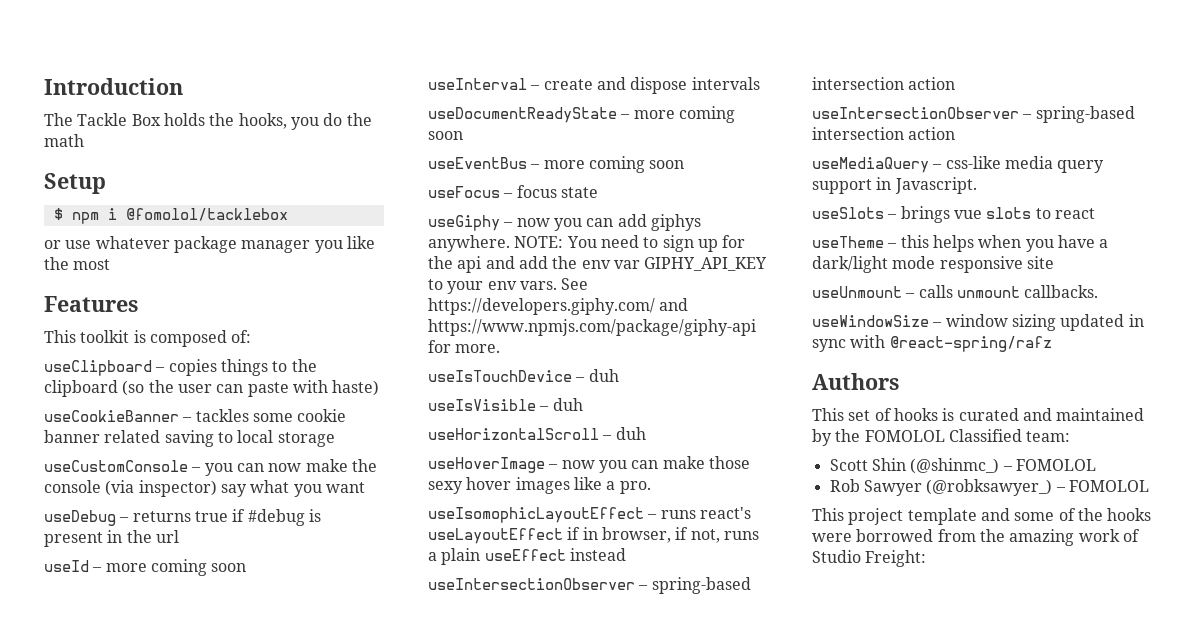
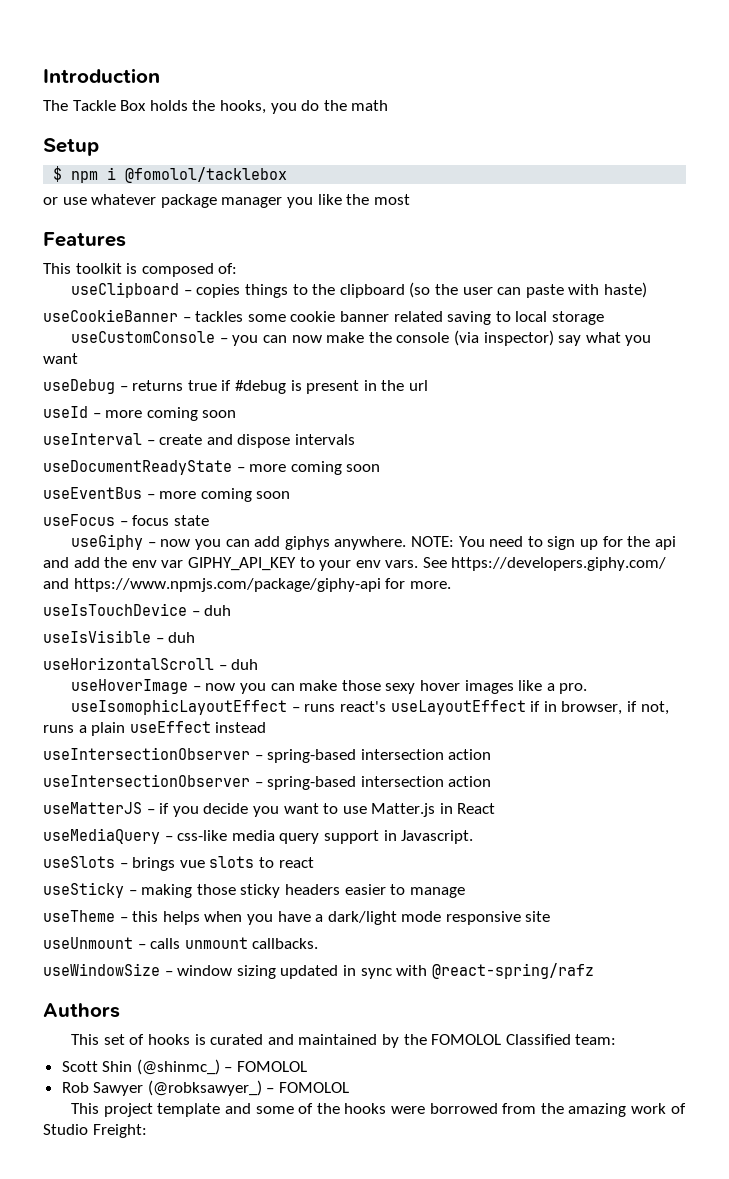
(956, 133) none -> [43,802,496,817] // useMatterJS – if you decide you want to use Matter.js in React
(1095, 213) none -> [43,882,465,898] // useSticky – making those sticky headers easier to manage

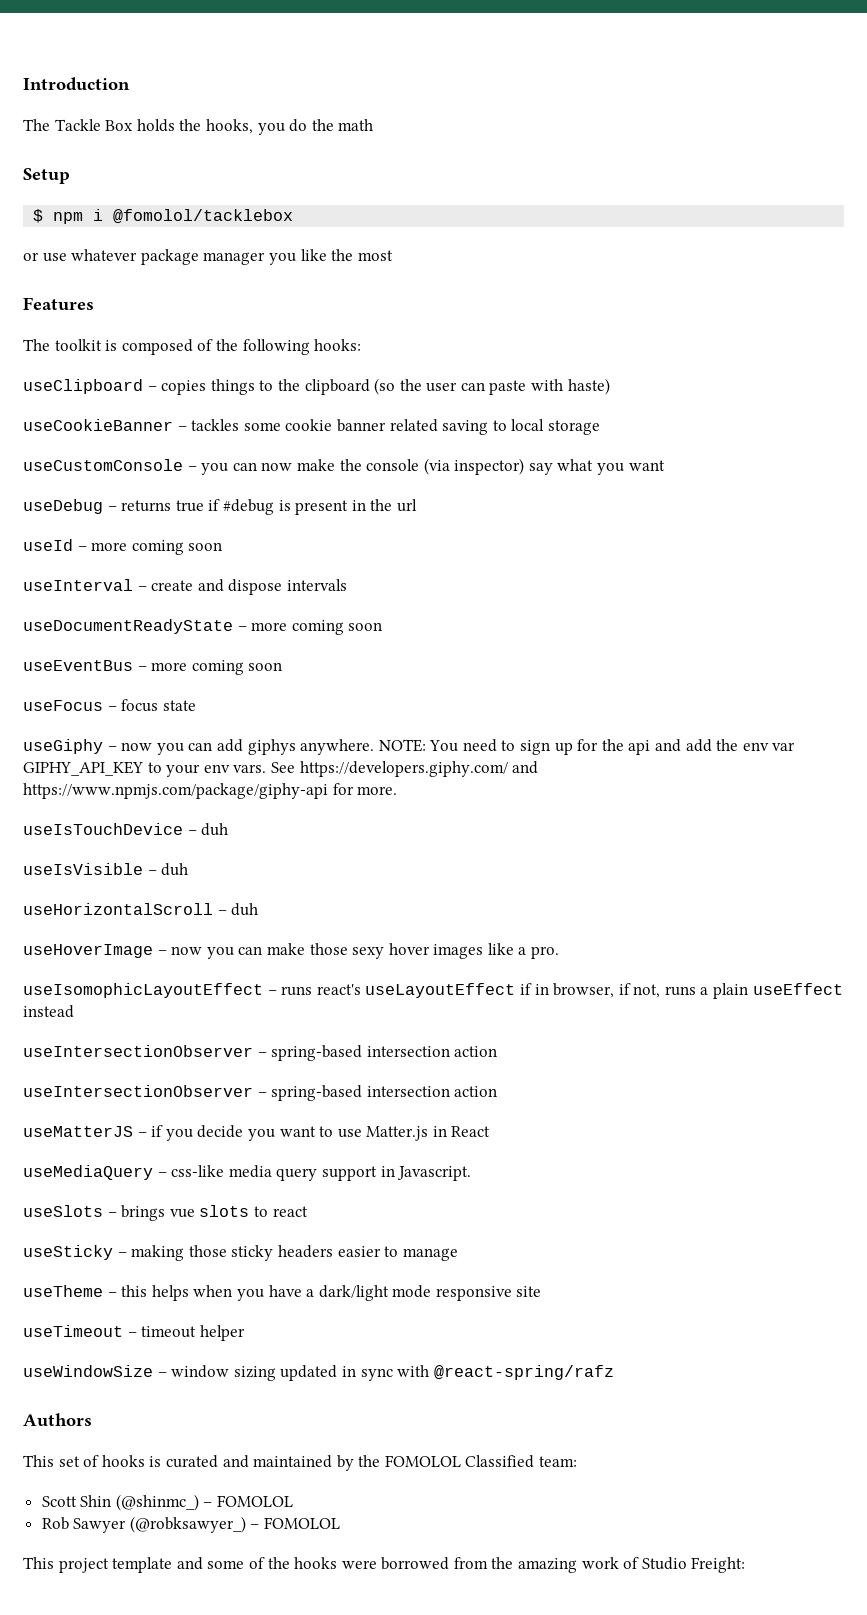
[43,263,71,274] This -> [23,339,50,351] The
[218,263,238,274] of: -> [197,339,362,355] of the following hooks:
[43,937,319,949] useUnmount – calls unmount callbacks. -> [23,1325,245,1341] useTimeout – timeout helper

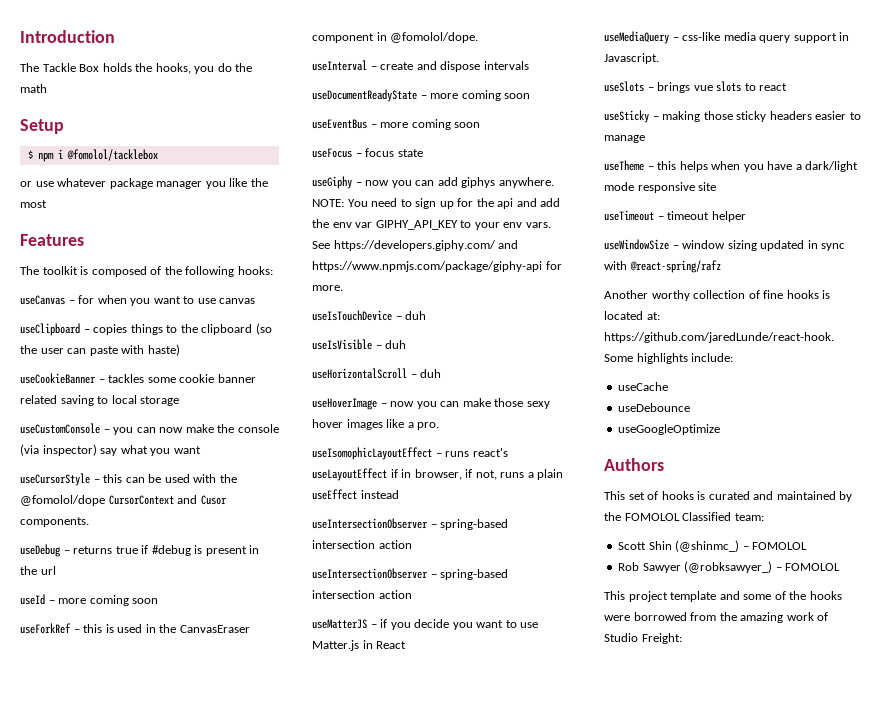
(362, 345) none -> [20,295,256,306] // useCanvas – for when you want to use canvas
(665, 465) none -> [20,473,237,486] [20,495,227,506] [20,517,89,527] // useCursorStyle – this can be used with the @fomolol/dope CursorContext and Cusor components.
(223, 546) none -> [20,623,250,634] [312,32,479,43] // useForkRef – this is used in the CanvasEraser component in @fomolol/dope.
(614, 1372) none -> [604,290,831,301] [604,311,660,320] [604,332,834,343] [604,353,734,364] [618,382,669,391] [618,403,691,412] [618,424,721,435] // Another worthy collection of fine hooks is located at: https://github.com/jaredLunde/react-hook. Some highlights include: // useCache // useDebounce // useGoogleOptimize

